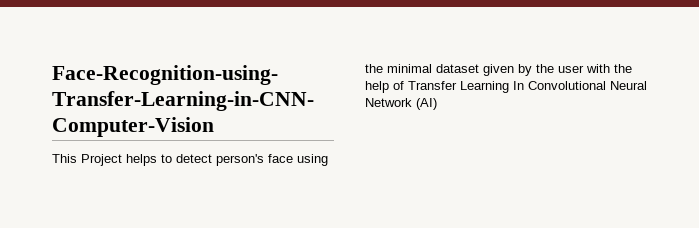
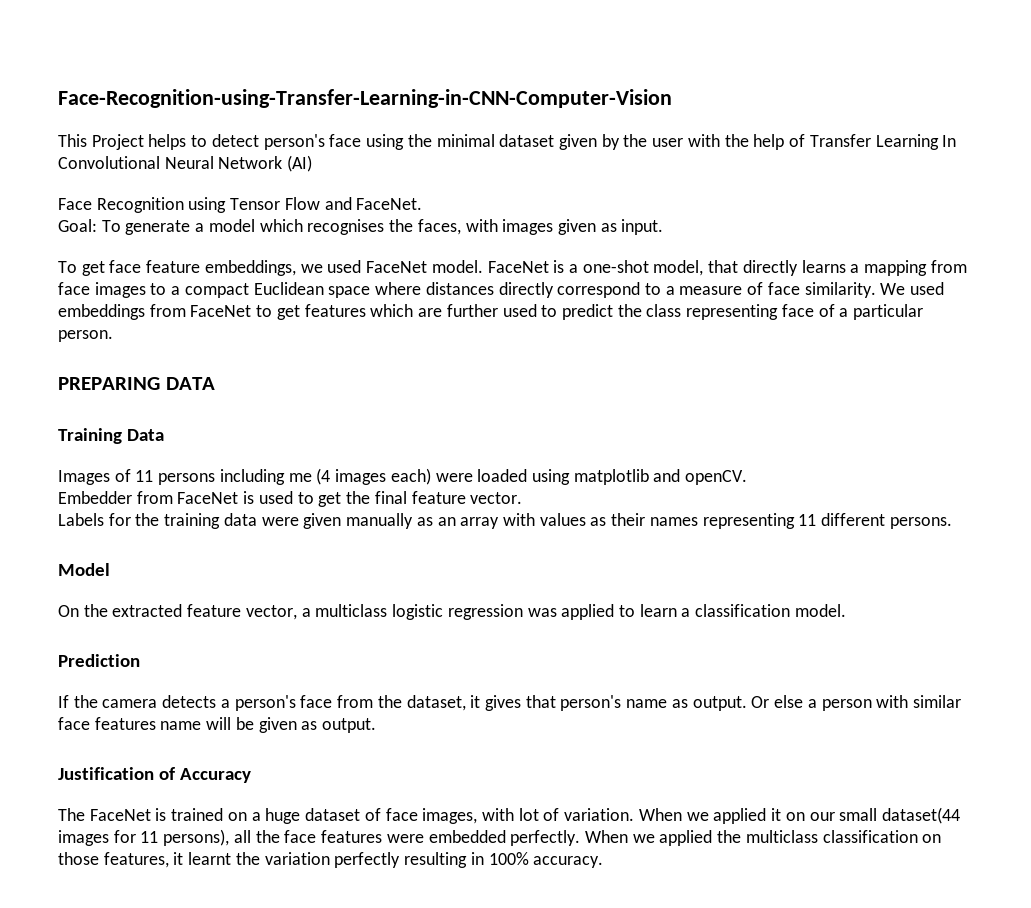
(437, 104) none -> [58,197,423,213] [58,219,664,235] [58,260,967,276] [58,282,945,298] [58,304,924,320] [58,330,113,342] [58,377,215,390] [58,428,165,444] [58,468,748,485] [58,491,523,507] [58,513,952,529] [58,563,110,576] [58,604,846,620] [58,654,140,667] [58,695,961,711] [58,717,377,733] [58,767,252,783] [58,807,960,824] [58,829,942,846] [58,852,604,868] // Face Recognition using Tensor Flow and FaceNet. // Goal: To generate a model which recognises the faces, with images given as input. // To get face feature embeddings, we used FaceNet model. FaceNet is a one-shot model, that directly learns a mapping from face images to a compact Euclidean space where distances directly correspond to a measure of face similarity. We used embeddings from FaceNet to get features which are further used to predict the class representing face of a particular person. // PREPARING DATA // Training Data // Images of 11 persons including me (4 images each) were loaded using matplotlib and openCV. // Embedder from FaceNet is used to get the final feature vector. // Labels for the training data were given manually as an array with values as their names representing 11 different persons. // Model // On the extracted feature vector, a multiclass logistic regression was applied to learn a classification model. // Prediction // If the camera detects a person's face from the dataset, it gives that person's name as output. Or else a person with similar face features name will be given as output. // Justification of Accuracy // The FaceNet is trained on a huge dataset of face images, with lot of variation. When we applied it on our small dataset(44 images for 11 persons), all the face features were embedded perfectly. When we applied the multiclass classification on those features, it learnt the variation perfectly resulting in 100% accuracy.

